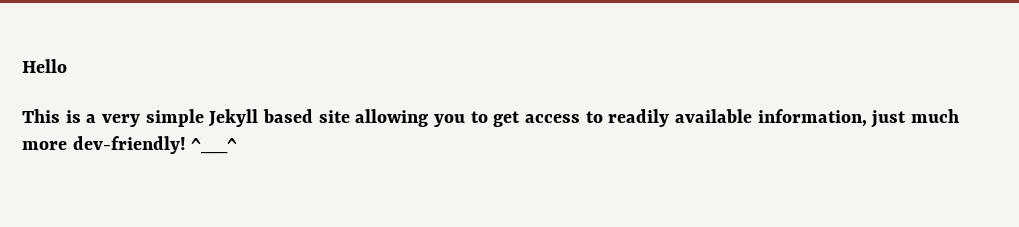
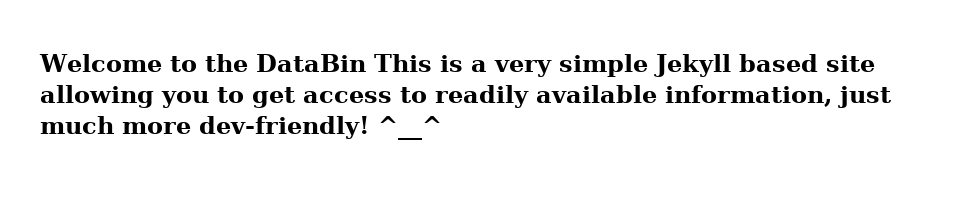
[22,59,67,73] Hello // -> [39,54,366,72] Welcome to the DataBin

